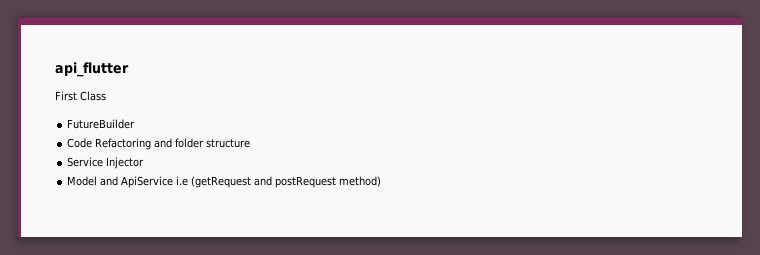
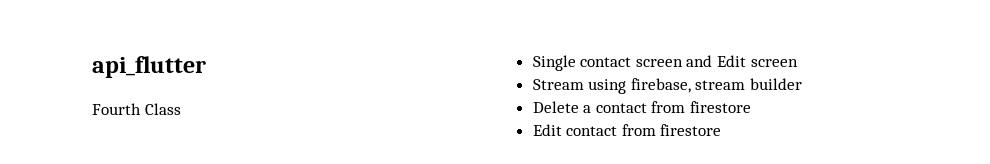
[55,91,77,101] First -> [92,103,141,115] Fourth
[67,119,136,129] [67,138,251,150] [67,157,145,169] [67,176,382,188] FutureBuilder // Code Refactoring and folder structure // Service Injector // Model and ApiService i.e (getRequest and postRequest method) -> [532,55,798,71] [532,78,803,94] [532,101,752,113] [532,124,722,136] Single contact screen and Edit screen // Stream using firebase, stream builder // Delete a contact from firestore // Edit contact from firestore

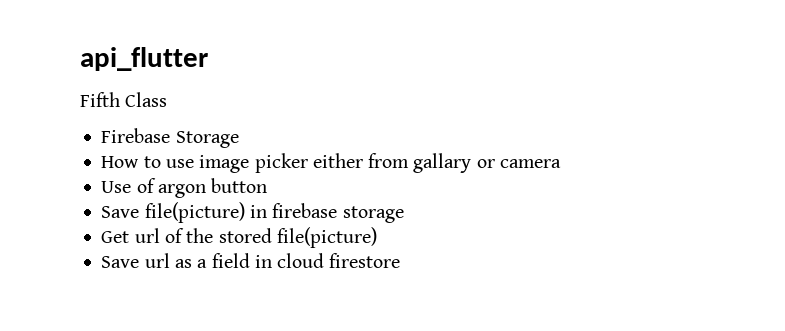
[92,103,141,115] Fourth -> [80,92,120,107] Fifth
[532,55,798,71] [532,78,803,94] [532,101,752,113] [532,124,656,136] Single contact screen and Edit screen // Stream using firebase, stream builder // Delete a contact from firestore // Edit contact from -> [101,128,239,148] [101,153,561,173] [101,178,268,198] [101,202,404,223] [101,227,377,248] [101,253,325,268] Firebase Storage // How to use image picker either from gallary or camera // Use of argon button // Save file(picture) in firebase storage // Get url of the stored file(picture) // Save url as a field in cloud

